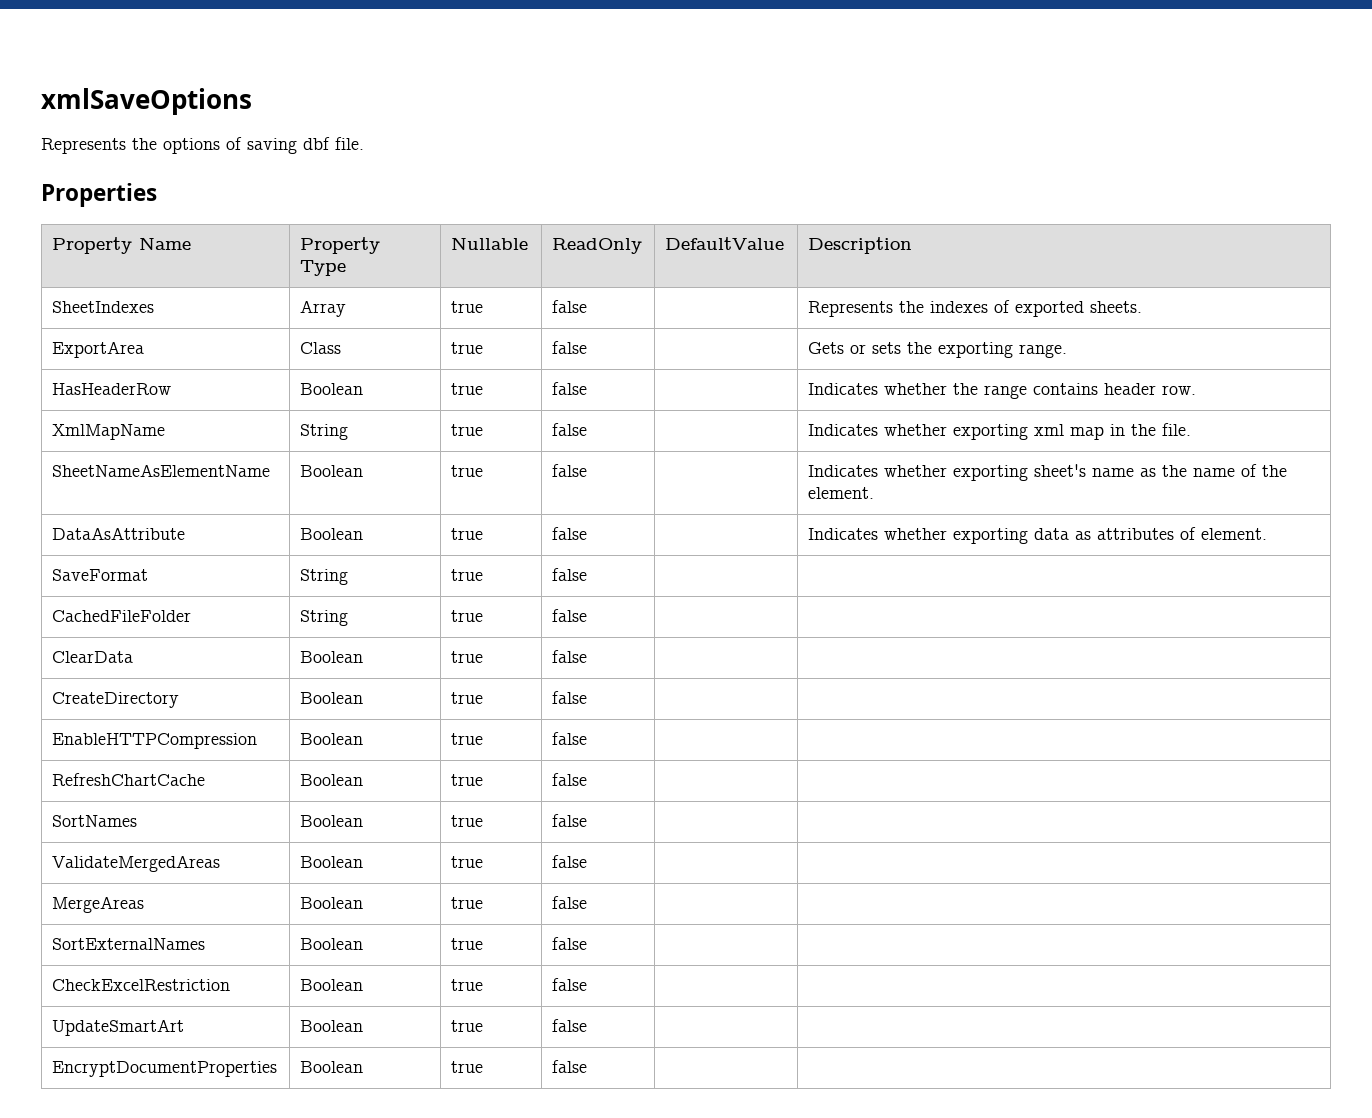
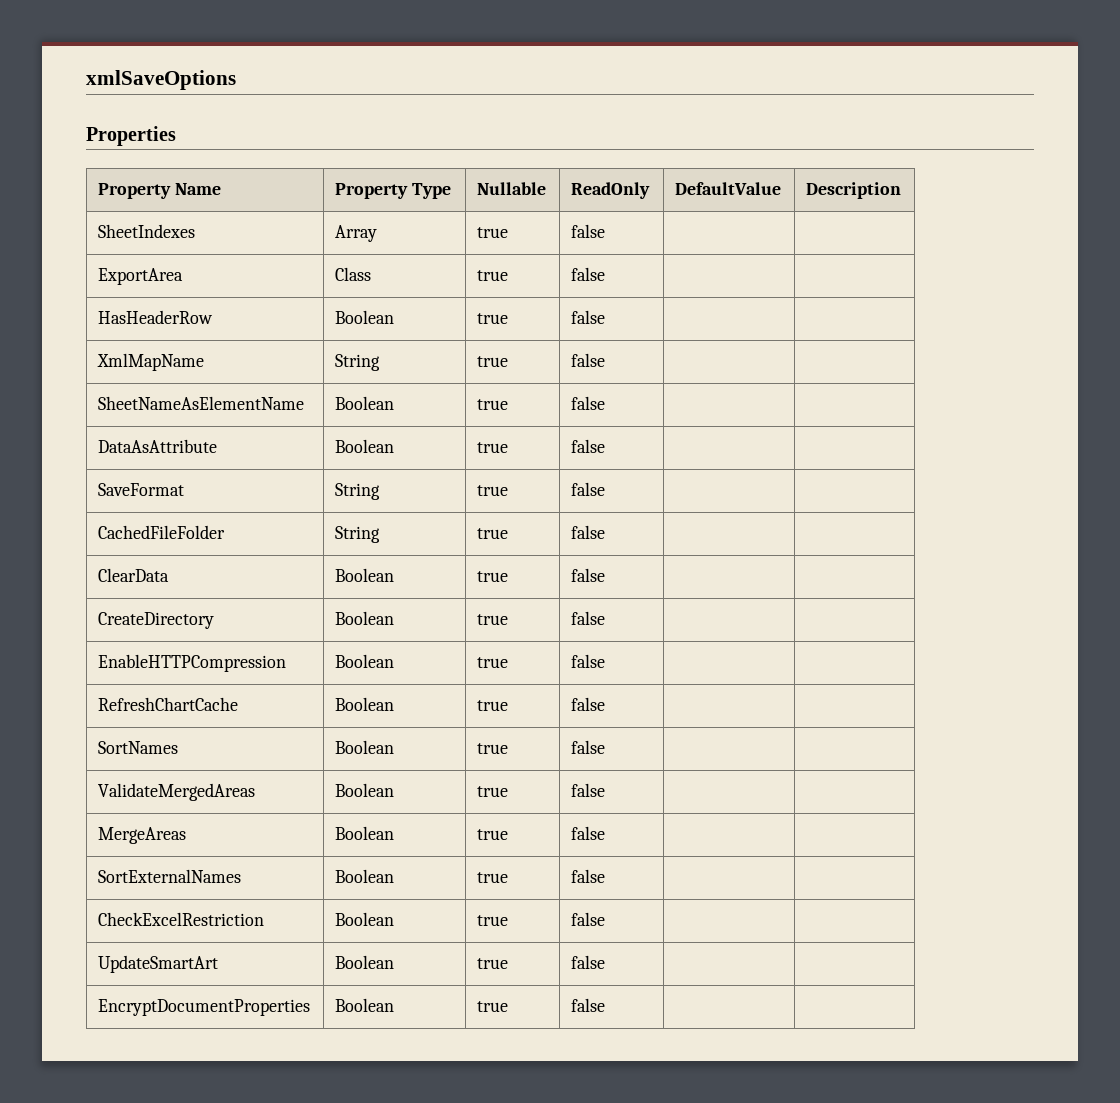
[41,137,364,154] // Represents the options of saving dbf file. -> (236, 80) none
[808,300,1143,317] [52,341,145,358] [300,342,342,354] [451,342,484,354] [552,341,588,354] [808,342,1068,358] [52,383,172,395] [300,383,364,395] [451,383,484,395] [552,382,588,395] [808,383,1197,399] [52,424,166,440] [300,424,349,440] [451,424,484,436] [552,423,588,436] [808,423,1192,440] [52,464,271,477] [300,465,364,477] [451,465,484,477] [552,464,588,477] [808,464,1288,481] [808,487,875,499] [52,527,186,540] [300,528,364,540] [451,528,484,540] [552,527,588,540] [808,527,1268,544] Represents the indexes of exported sheets. // ExportArea | Class | true | false | | Gets or sets the exporting range. // HasHeaderRow | Boolean | true | false | | Indicates whether the range contains header row. // XmlMapName | String | true | false | | Indicates whether exporting xml map in the file. // SheetNameAsElementName | Boolean | true | false | | Indicates whether exporting sheet's name as the name of the element. // DataAsAttribute | Boolean | true | false | | Indicates whether exporting data as attributes of element. -> [98,268,184,285] [335,267,372,281] [477,270,509,281] [571,267,606,281] [98,310,214,324] [335,310,395,324] [477,313,509,324] [571,310,606,324] [97,353,205,371] [335,354,381,371] [477,356,509,367] [571,353,606,367] [98,396,305,410] [335,396,395,410] [477,399,509,410] [571,396,606,410] [98,439,218,453] [335,439,395,453] [477,442,509,453] [571,439,606,453] // ExportArea | Class | true | false | | // HasHeaderRow | Boolean | true | false | | // XmlMapName | String | true | false | | // SheetNameAsElementName | Boolean | true | false | | // DataAsAttribute | Boolean | true | false | |

